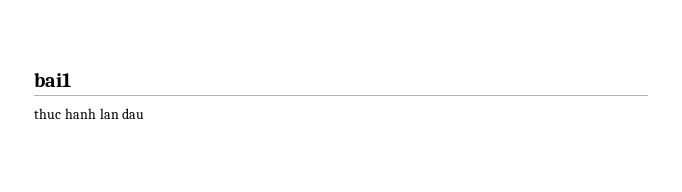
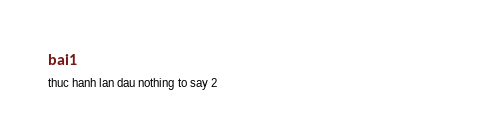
(145, 113) none -> [138,78,217,90] nothing to say 2

